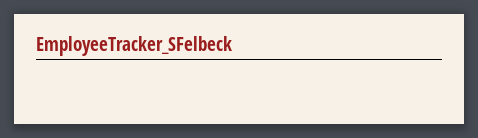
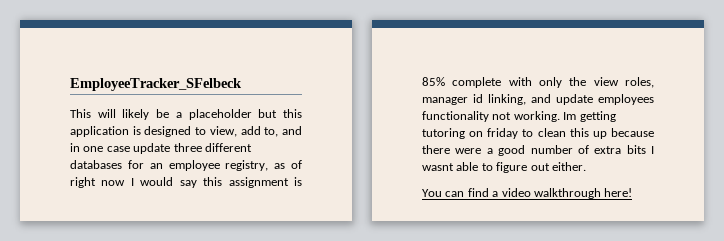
(232, 46) none -> [70,109,302,120] [70,126,302,137] [70,143,252,154] [70,160,302,171] [70,177,302,188] [422,77,654,88] [422,94,654,105] [422,111,616,122] [422,128,654,139] [422,145,654,156] [422,162,586,173] [422,188,633,199] // This will likely be a placeholder but this application is designed to view, add to, and in one case update three different databases for an employee registry, as of right now I would say this assignment is 85% complete with only the view roles, manager id linking, and update employees functionality not working. Im getting tutoring on friday to clean this up because there were a good number of extra bits I wasnt able to figure out either. // You can find a video walkthrough here!

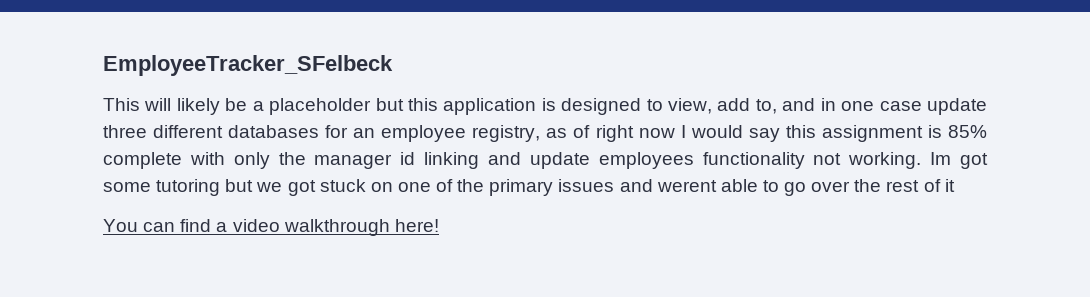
[593,77,654,88] view roles, -> (306, 158) none
[488,94,526,105] linking, -> [424,152,480,169] linking
[579,111,616,122] [422,128,654,139] [422,145,654,156] [422,162,586,173] getting tutoring on friday to clean this up because there were a good number of extra bits I wasnt able to figure out either. -> [960,153,988,169] [103,179,955,196] got some tutoring but we got stuck on one of the primary issues and werent able to go over the rest of it

